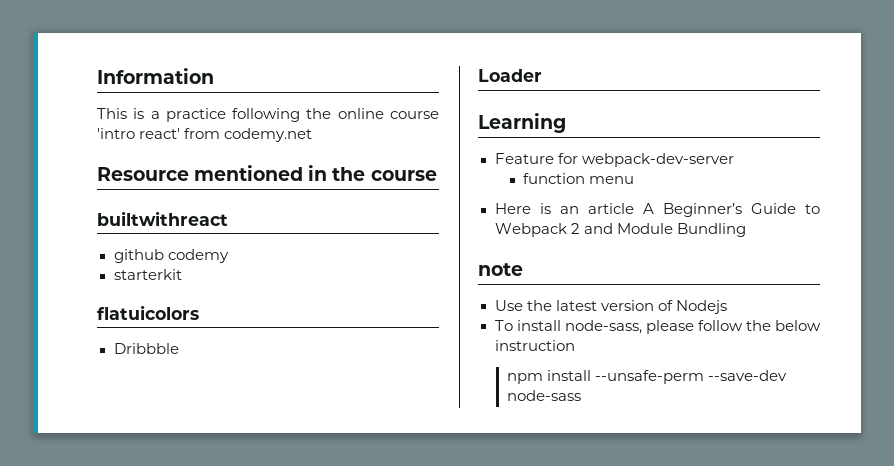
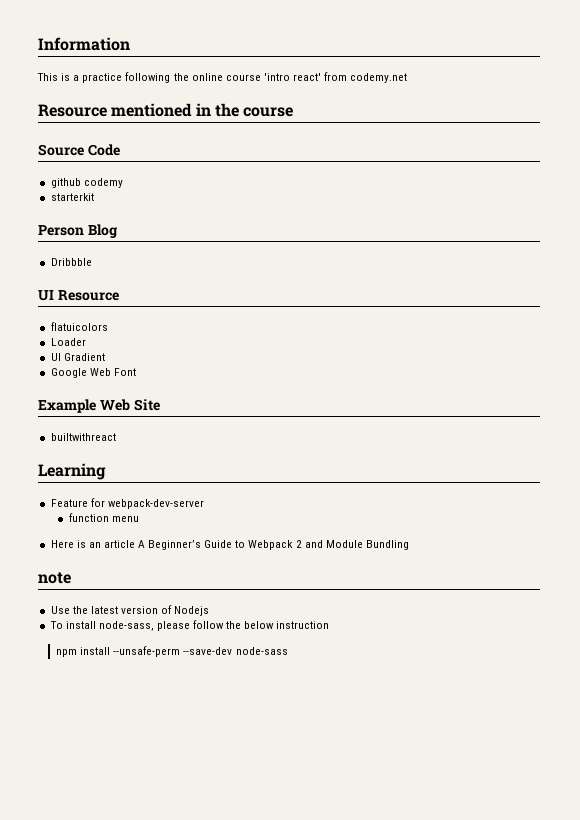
[97,211,228,226] builtwithreact -> [38,144,120,156] Source Code
[97,305,199,320] flatuicolors -> [38,224,118,238] Person Blog
[478,69,542,82] Loader -> [38,290,119,301] [50,322,108,331] [50,338,86,346] [50,353,105,361] [50,368,136,378] [38,399,160,413] [50,433,116,441] UI Resource // flatuicolors // Loader // UI Gradient // Google Web Font // Example Web Site // builtwithreact

